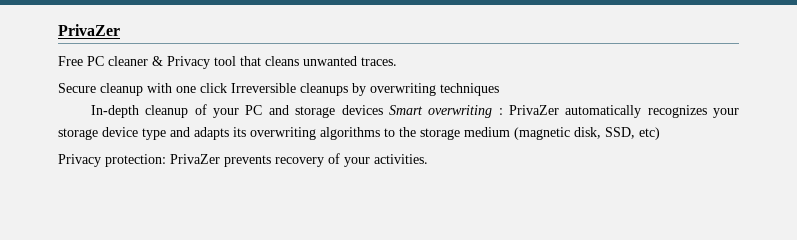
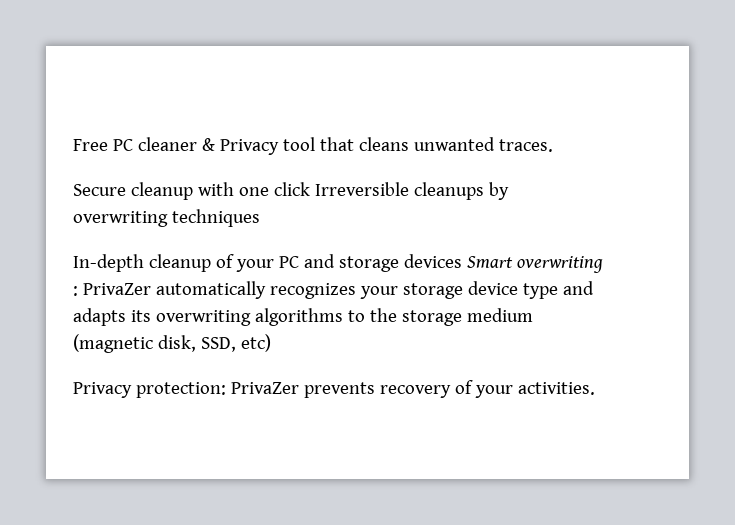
[58,24,120,36] PrivaZer // -> (73, 145) none

